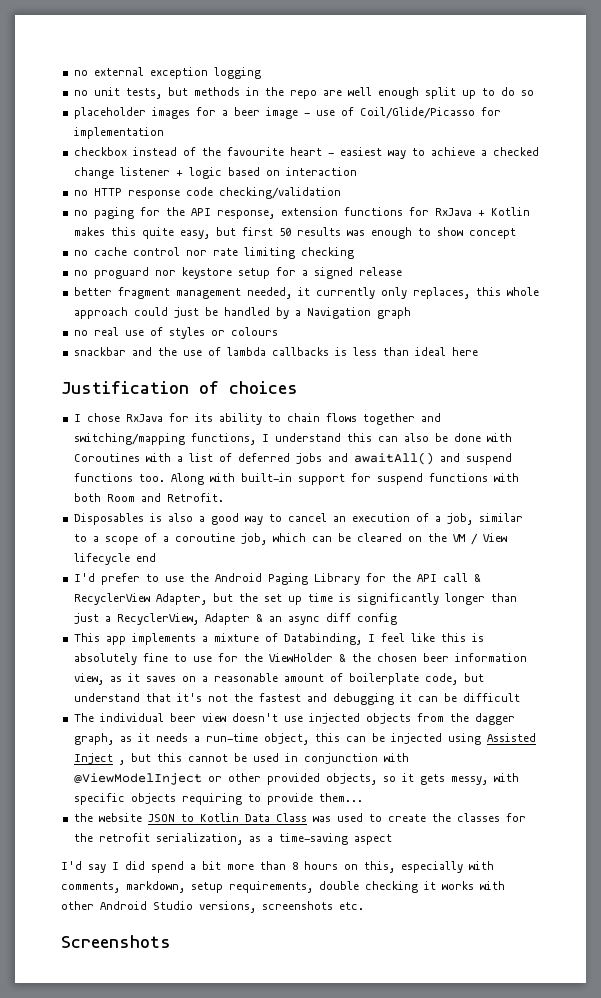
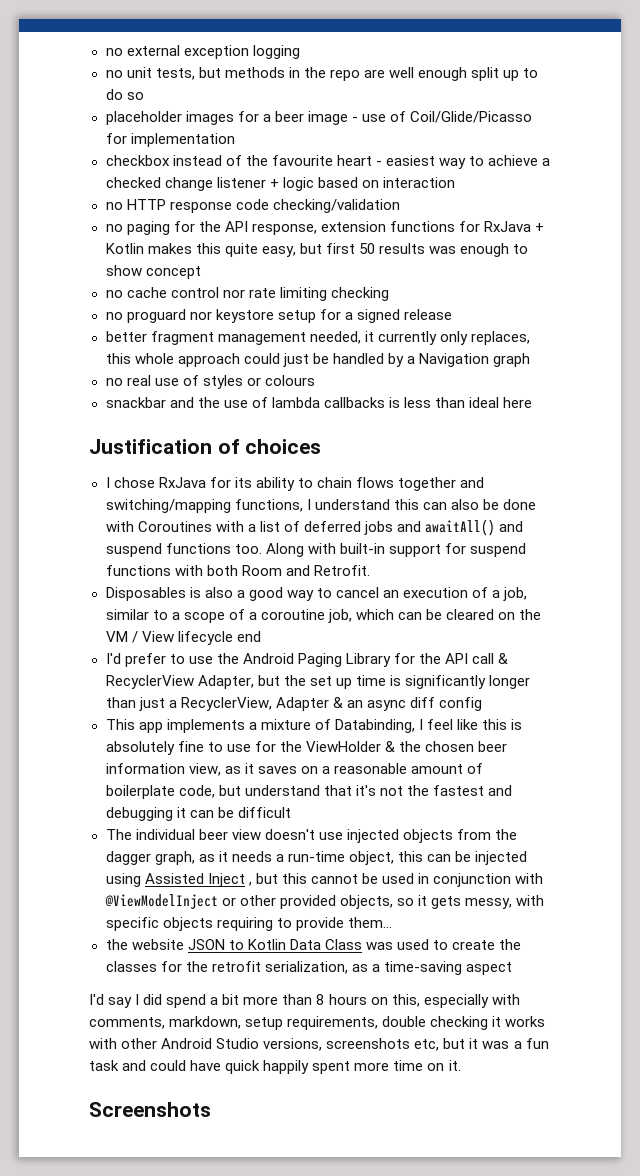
[339,902,364,910] etc. -> [414,1038,549,1051] [89,1060,461,1074] etc, but it was a fun task and could have quick happily spent more time on it.

